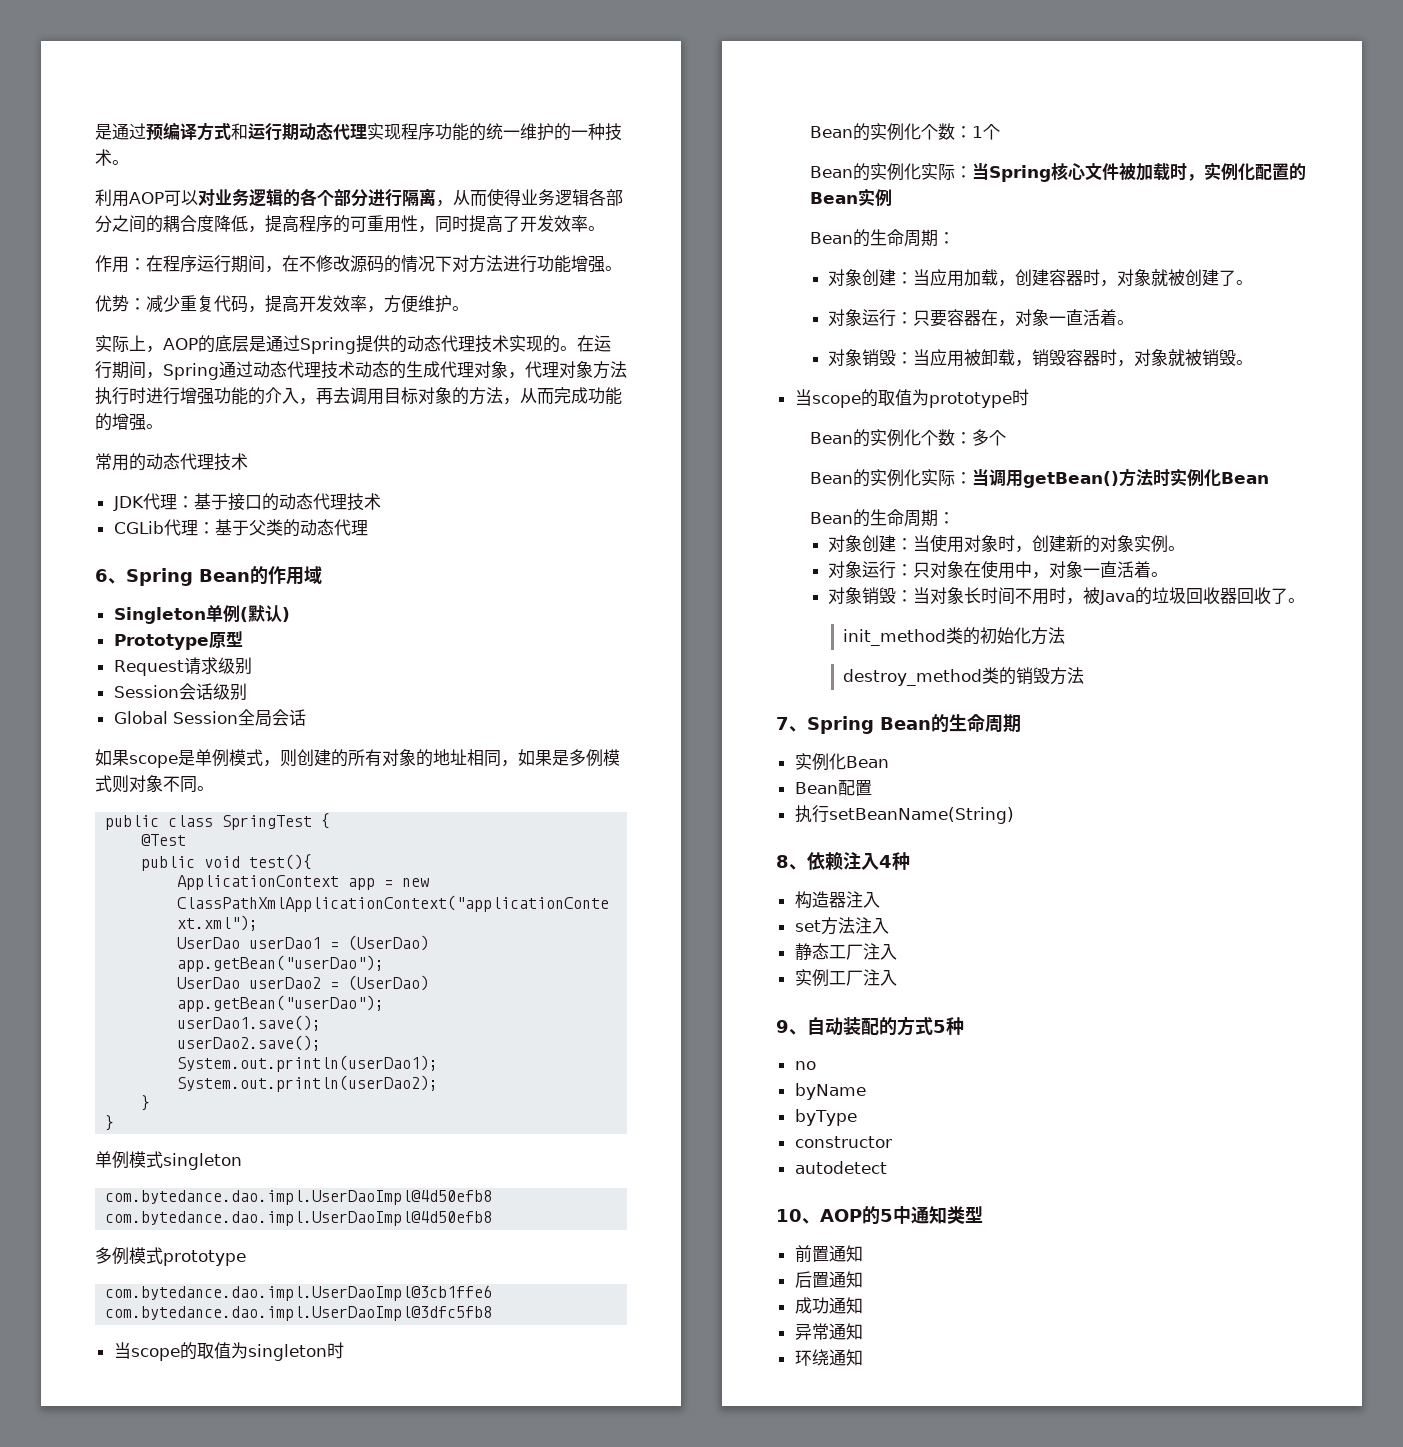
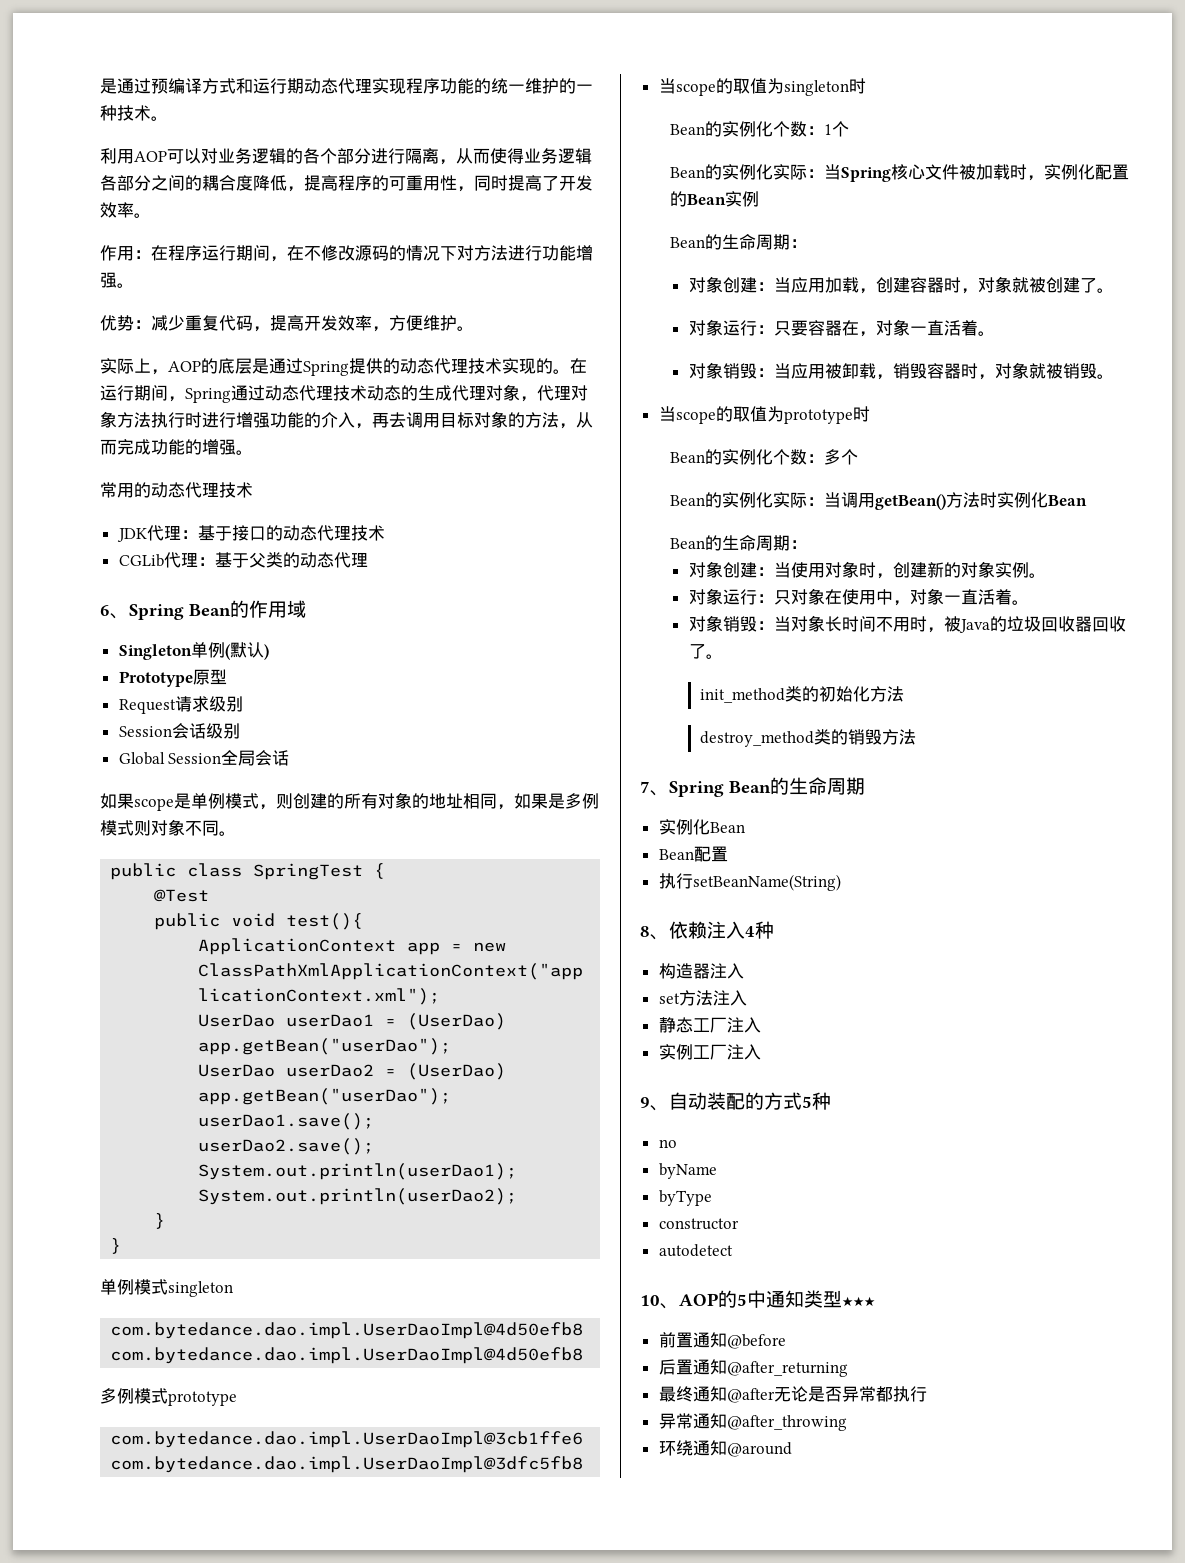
(983, 1214) none -> [842,1296,875,1307] ★★★
(863, 1253) none -> [726,1334,786,1349] @before
[794,1297,863,1314] // 成功通知 -> [726,1361,848,1377] [658,1386,927,1403] @after_returning // 最终通知@after无论是否异常都执行
(863, 1331) none -> [726,1415,847,1431] @after_throwing
(863, 1357) none -> [726,1442,792,1457] @around

